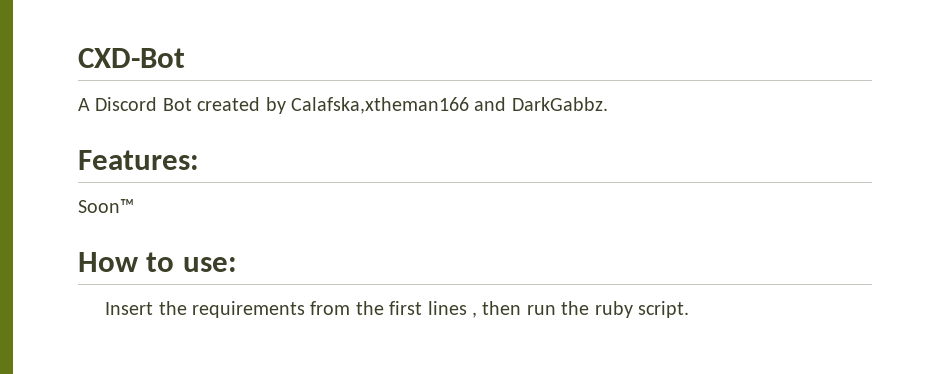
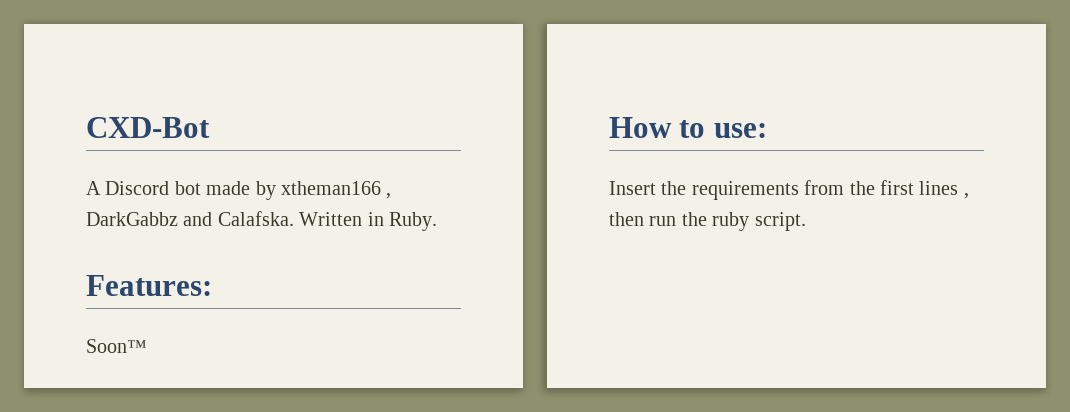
[162,97,608,114] Bot created by Calafska,xtheman166 and DarkGabbz. -> [174,181,392,200] [86,211,437,231] bot made by xtheman166 , DarkGabbz and Calafska. Written in Ruby.

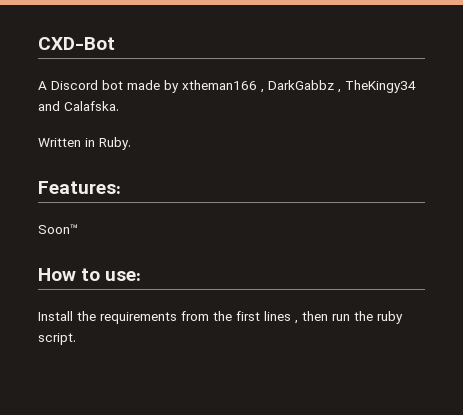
(178, 219) none -> [338,80,416,93] , TheKingy34
(294, 218) none -> (119, 106) //
[609,181,656,195] Insert -> [38,311,73,321] Install

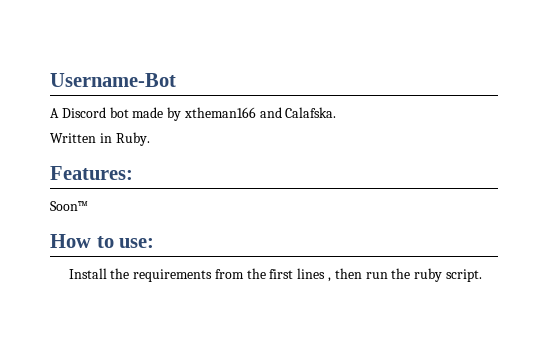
[38,37,115,50] CXD-Bot -> [50,73,176,87] Username-Bot
[261,80,416,93] , DarkGabbz , TheKingy34 -> (256, 112) none

